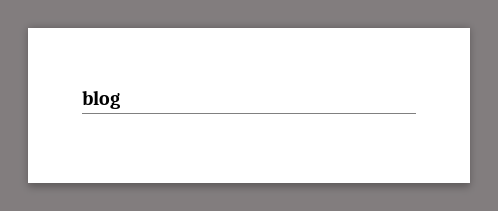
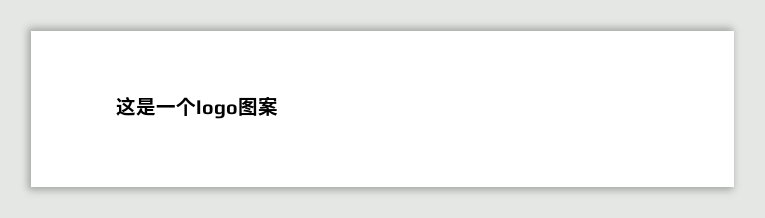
[82,90,120,109] blog -> [116,96,278,119] 这是一个logo图案

